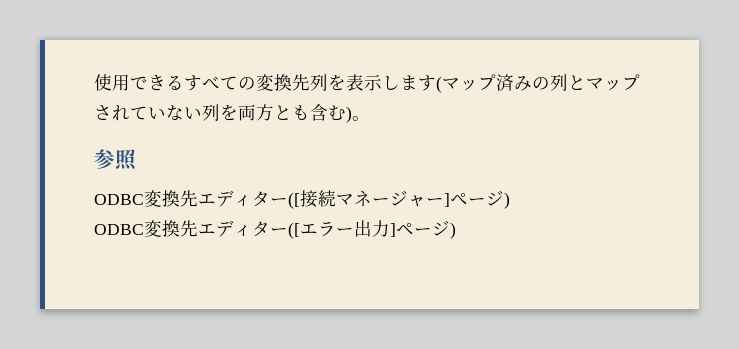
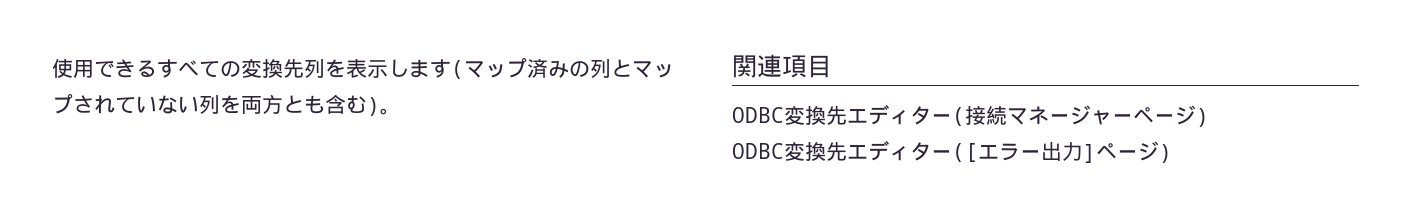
[94,149,137,171] [94,190,300,209] 参照 // ODBC変換先エディター([ -> [732,54,832,78] [732,104,965,126] 関連項目 // ODBC変換先エディター(
[444,193,450,207] ] -> (1133, 118) none

